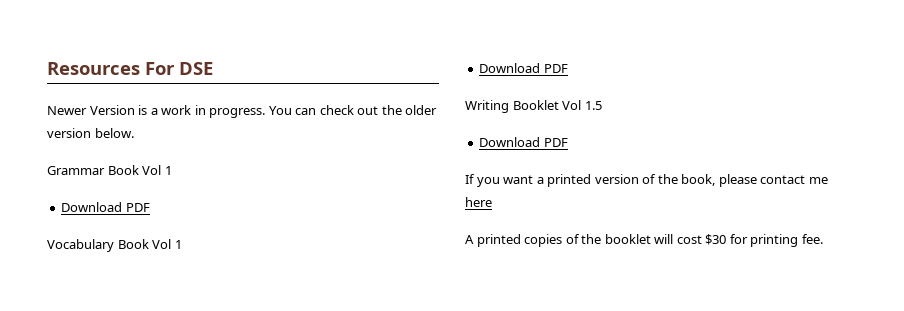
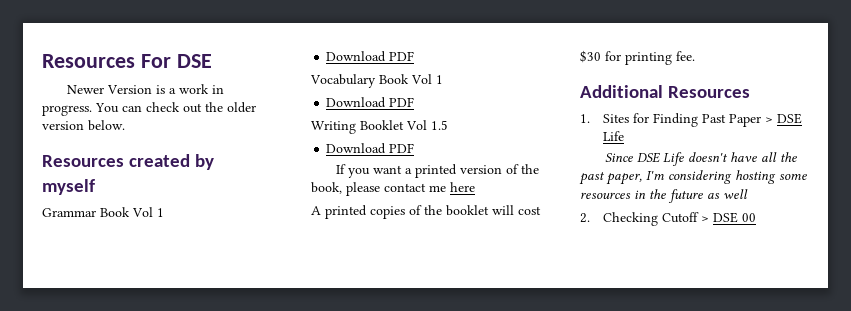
(134, 133) none -> [42,154,215,170] [42,179,95,195] // Resources created by myself
(823, 239) none -> [580,85,751,98] [580,113,803,127] [603,131,625,141] [604,152,797,166] [579,170,807,185] [580,189,748,203] [580,212,757,226] // Additional Resources // 1. Sites for Finding Past Paper > DSE Life // Since DSE Life doesn't have all the past paper, I'm considering hosting some resources in the future as well // 2. Checking Cutoff > DSE 00

